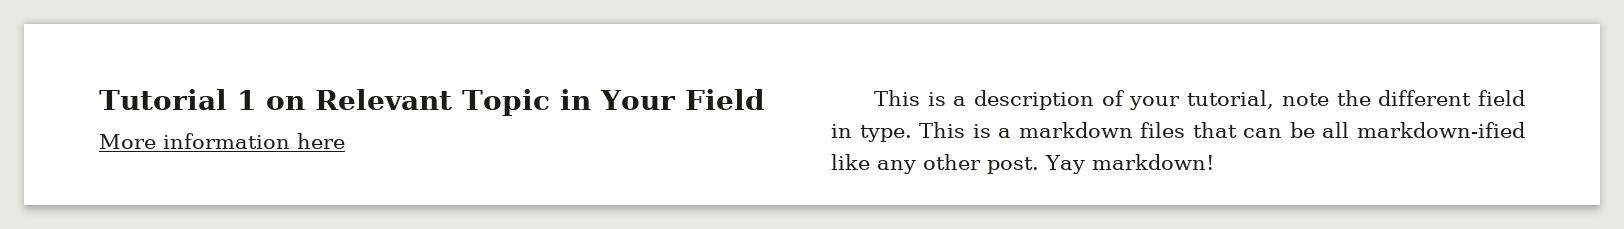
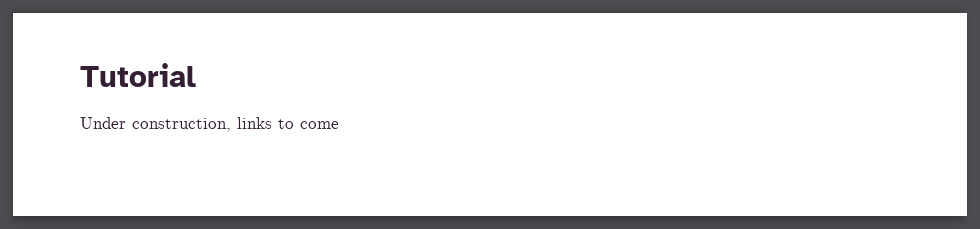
[236,89,765,116] [99,133,345,149] [873,90,1525,110] [831,122,1525,142] [831,154,1214,174] 1 on Relevant Topic in Your Field // More information here // This is a description of your tutorial, note the different field in type. This is a markdown files that can be all markdown-ified like any other post. Yay markdown! -> [80,117,339,132] // Under construction, links to come

